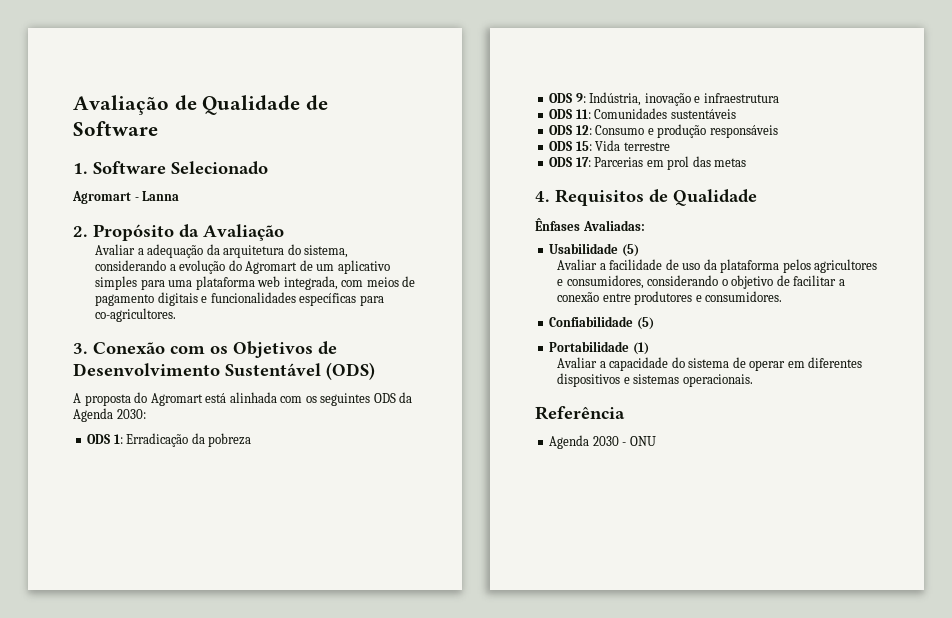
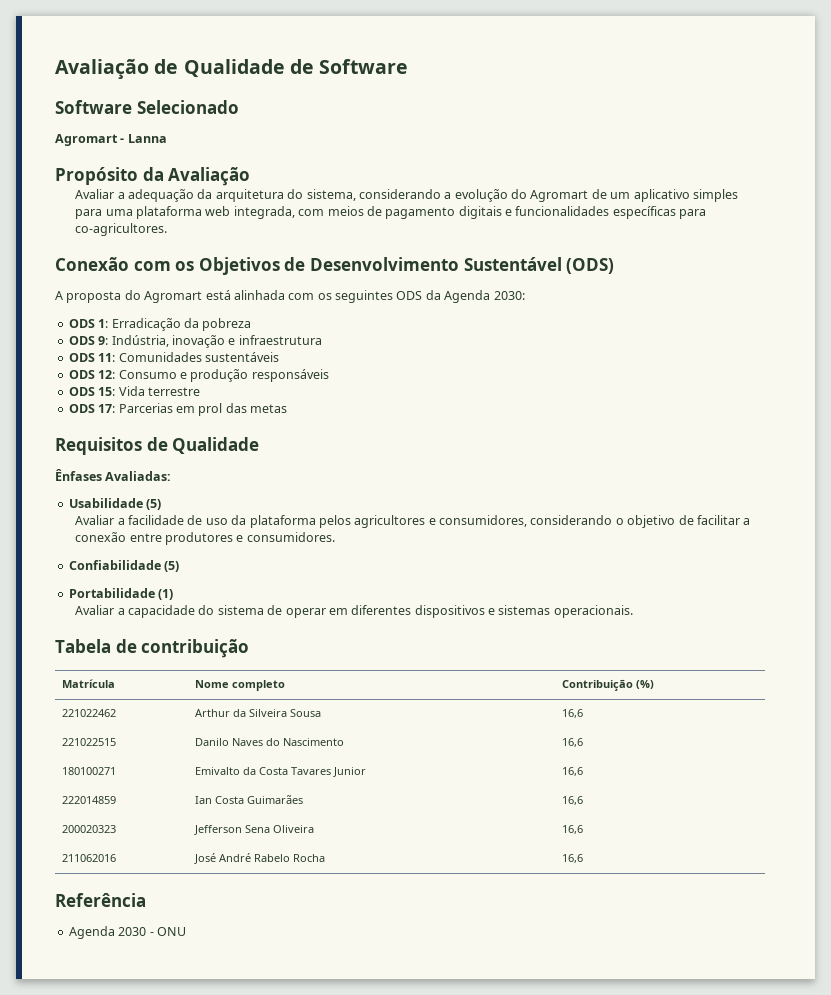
[73,163,88,174] 1. -> (409, 66) none
[73,226,88,237] 2. -> (167, 138) none
[73,343,88,354] 3. -> (168, 229) none
[535,191,550,202] 4. -> (287, 408) none
(753, 380) none -> [55,639,250,658] [61,679,115,688] [194,680,285,691] [561,679,654,691] [61,709,116,717] [194,709,321,717] [561,709,583,718] [61,738,116,746] [194,738,344,746] [561,738,583,747] [61,767,116,775] [194,767,366,777] [561,767,583,776] [61,796,116,804] [194,795,303,804] [561,796,583,805] [61,825,116,833] [193,825,314,835] [561,825,583,834] [61,854,116,862] [193,853,325,864] [561,854,583,863] // Tabela de contribuição // Matrícula | Nome completo | Contribuição (%) // 221022462 | Arthur da Silveira Sousa | 16,6 // 221022515 | Danilo Naves do Nascimento | 16,6 // 180100271 | Emivalto da Costa Tavares Junior | 16,6 // 222014859 | Ian Costa Guimarães | 16,6 // 200020323 | Jefferson Sena Oliveira | 16,6 // 211062016 | José André Rabelo Rocha | 16,6

